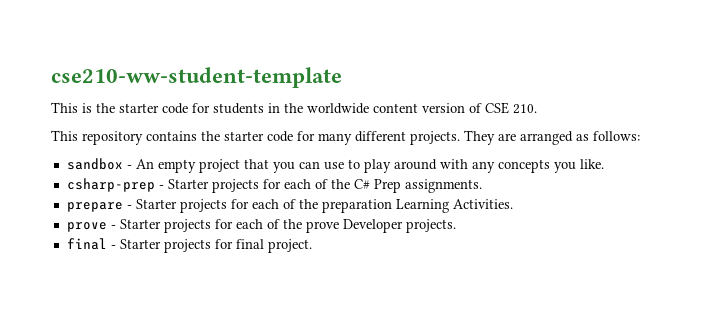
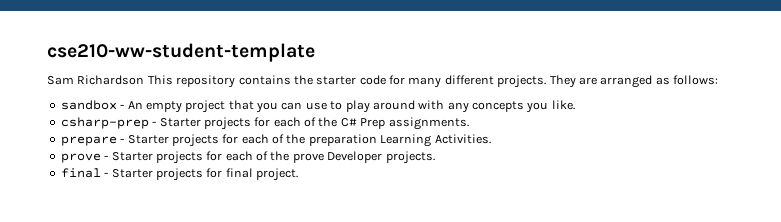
[51,102,537,114] This is the starter code for students in the worldwide content version of CSE 210. // -> [47,75,145,85] Sam Richardson

